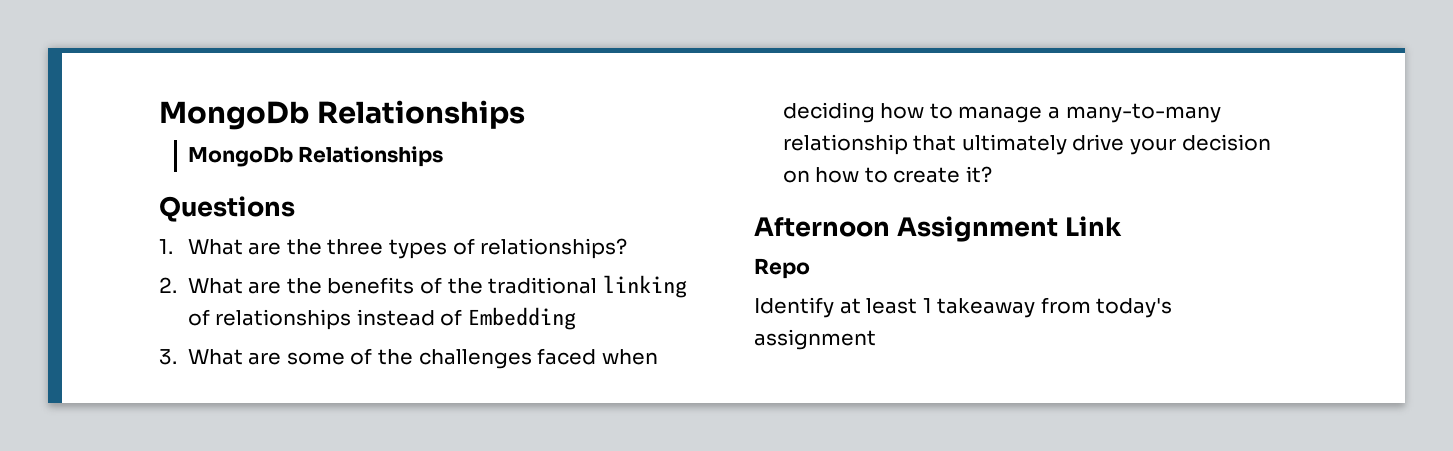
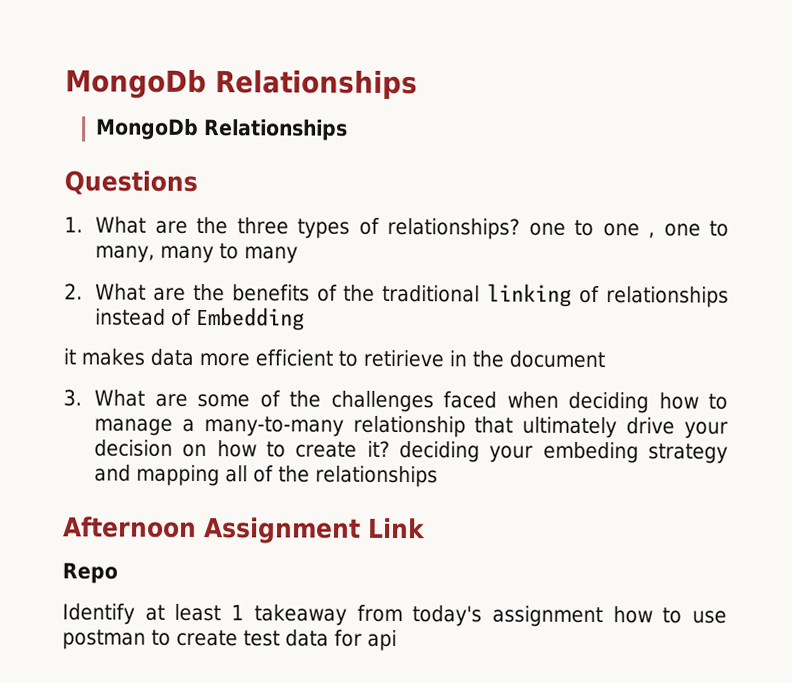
(628, 248) none -> [528,219,729,239] [95,243,299,264] one to one , one to many, many to many
(577, 318) none -> [63,348,605,369] // it makes data more efficient to retirieve in the document
(993, 174) none -> [399,441,728,464] [94,464,439,488] deciding your embeding strategy and mapping all of the relationships
(876, 339) none -> [612,606,728,624] [62,629,397,652] how to use postman to create test data for api

